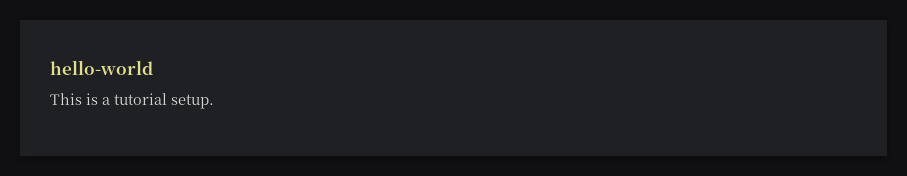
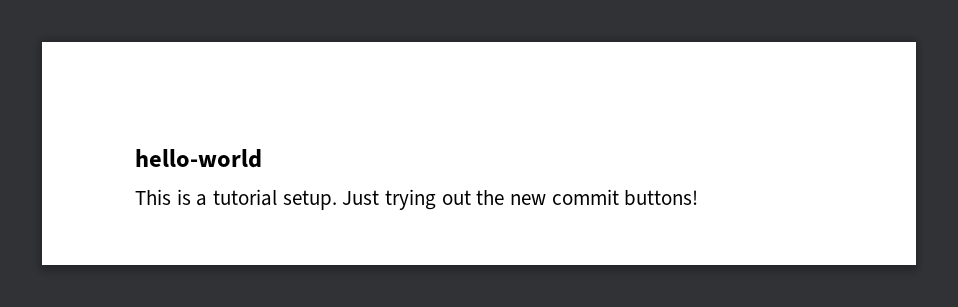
(214, 101) none -> [342,189,699,210] Just trying out the new commit buttons!

